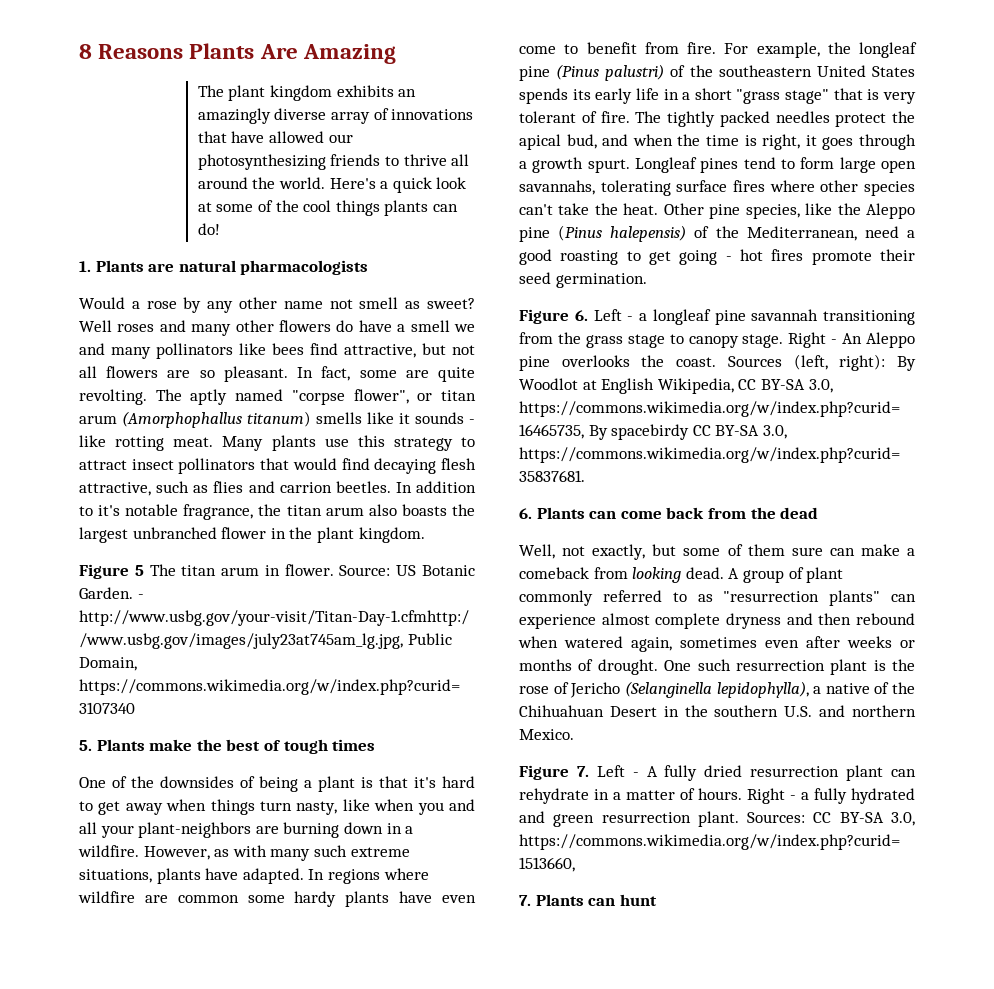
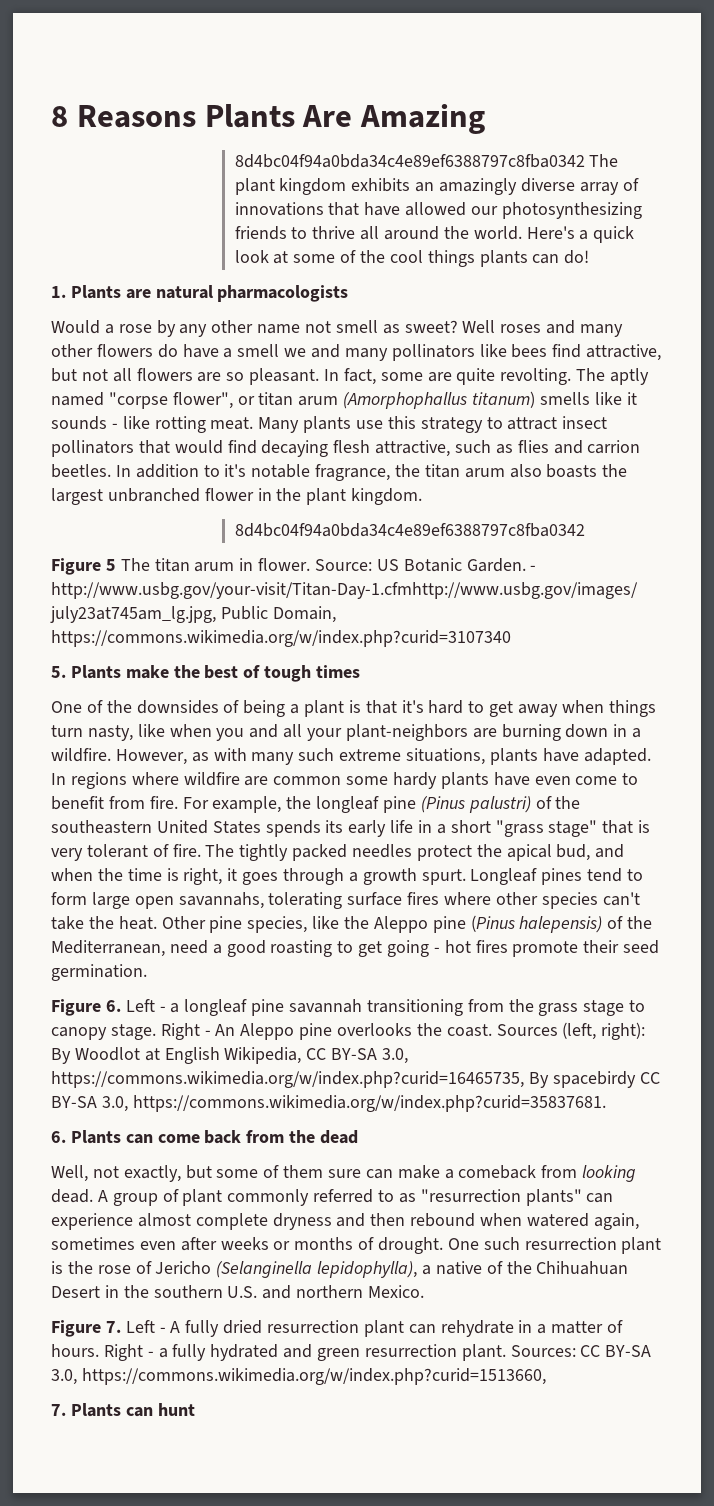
(396, 54) none -> [234,154,585,168] 8d4bc04f94a0bda34c4e89ef6388797c8fba0342
(425, 535) none -> [234,523,585,537] // 8d4bc04f94a0bda34c4e89ef6388797c8fba0342

